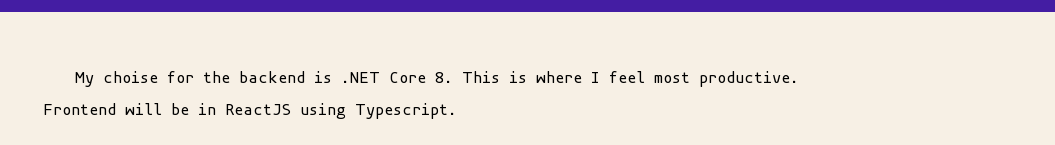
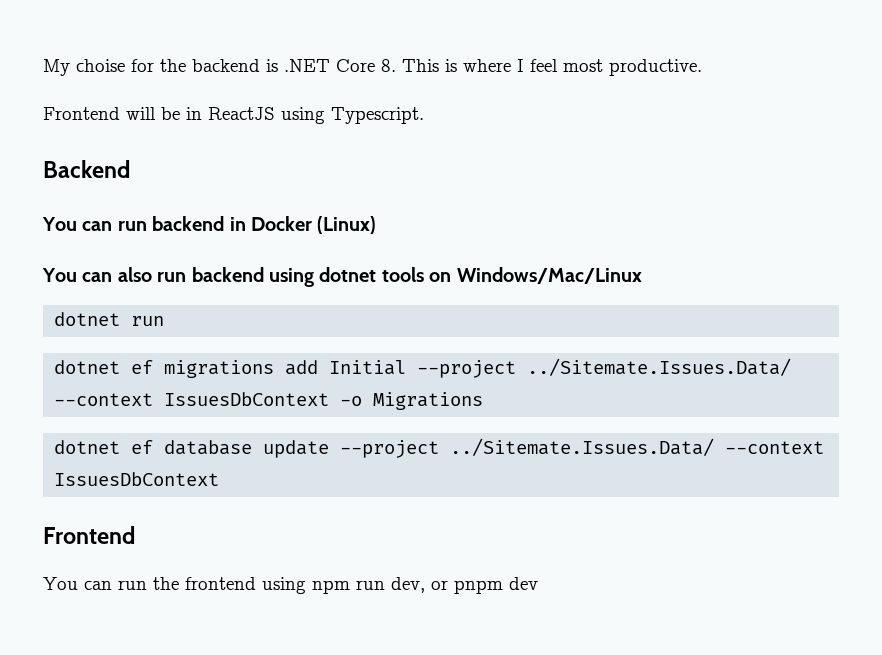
(457, 111) none -> [43,160,130,178] [42,216,377,234] [42,267,642,287] [54,312,165,326] [54,358,792,378] [54,392,484,410] [54,438,825,458] [54,472,220,486] [43,526,135,544] [43,577,538,594] // Backend // You can run backend in Docker (Linux) // You can also run backend using dotnet tools on Windows/Mac/Linux // dotnet run // dotnet ef migrations add Initial --project ../Sitemate.Issues.Data/ --context IssuesDbContext -o Migrations // dotnet ef database update --project ../Sitemate.Issues.Data/ --context IssuesDbContext // Frontend // You can run the frontend using npm run dev, or pnpm dev

